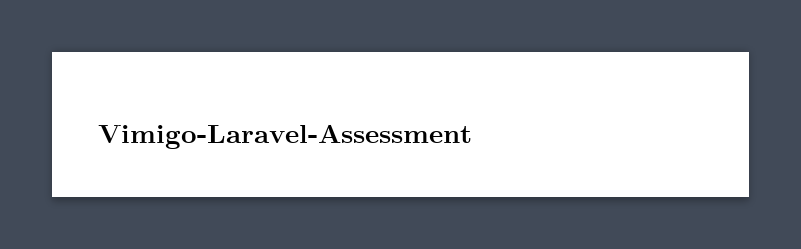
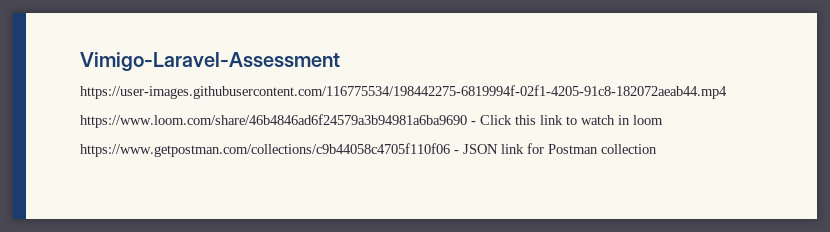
(472, 136) none -> [80,85,727,99] [80,114,663,128] [80,143,657,157] // https://user-images.githubusercontent.com/116775534/198442275-6819994f-02f1-4205-91c8-182072aeab44.mp4 // https://www.loom.com/share/46b4846ad6f24579a3b94981a6ba9690 - Click this link to watch in loom // https://www.getpostman.com/collections/c9b44058c4705f110f06 - JSON link for Postman collection

